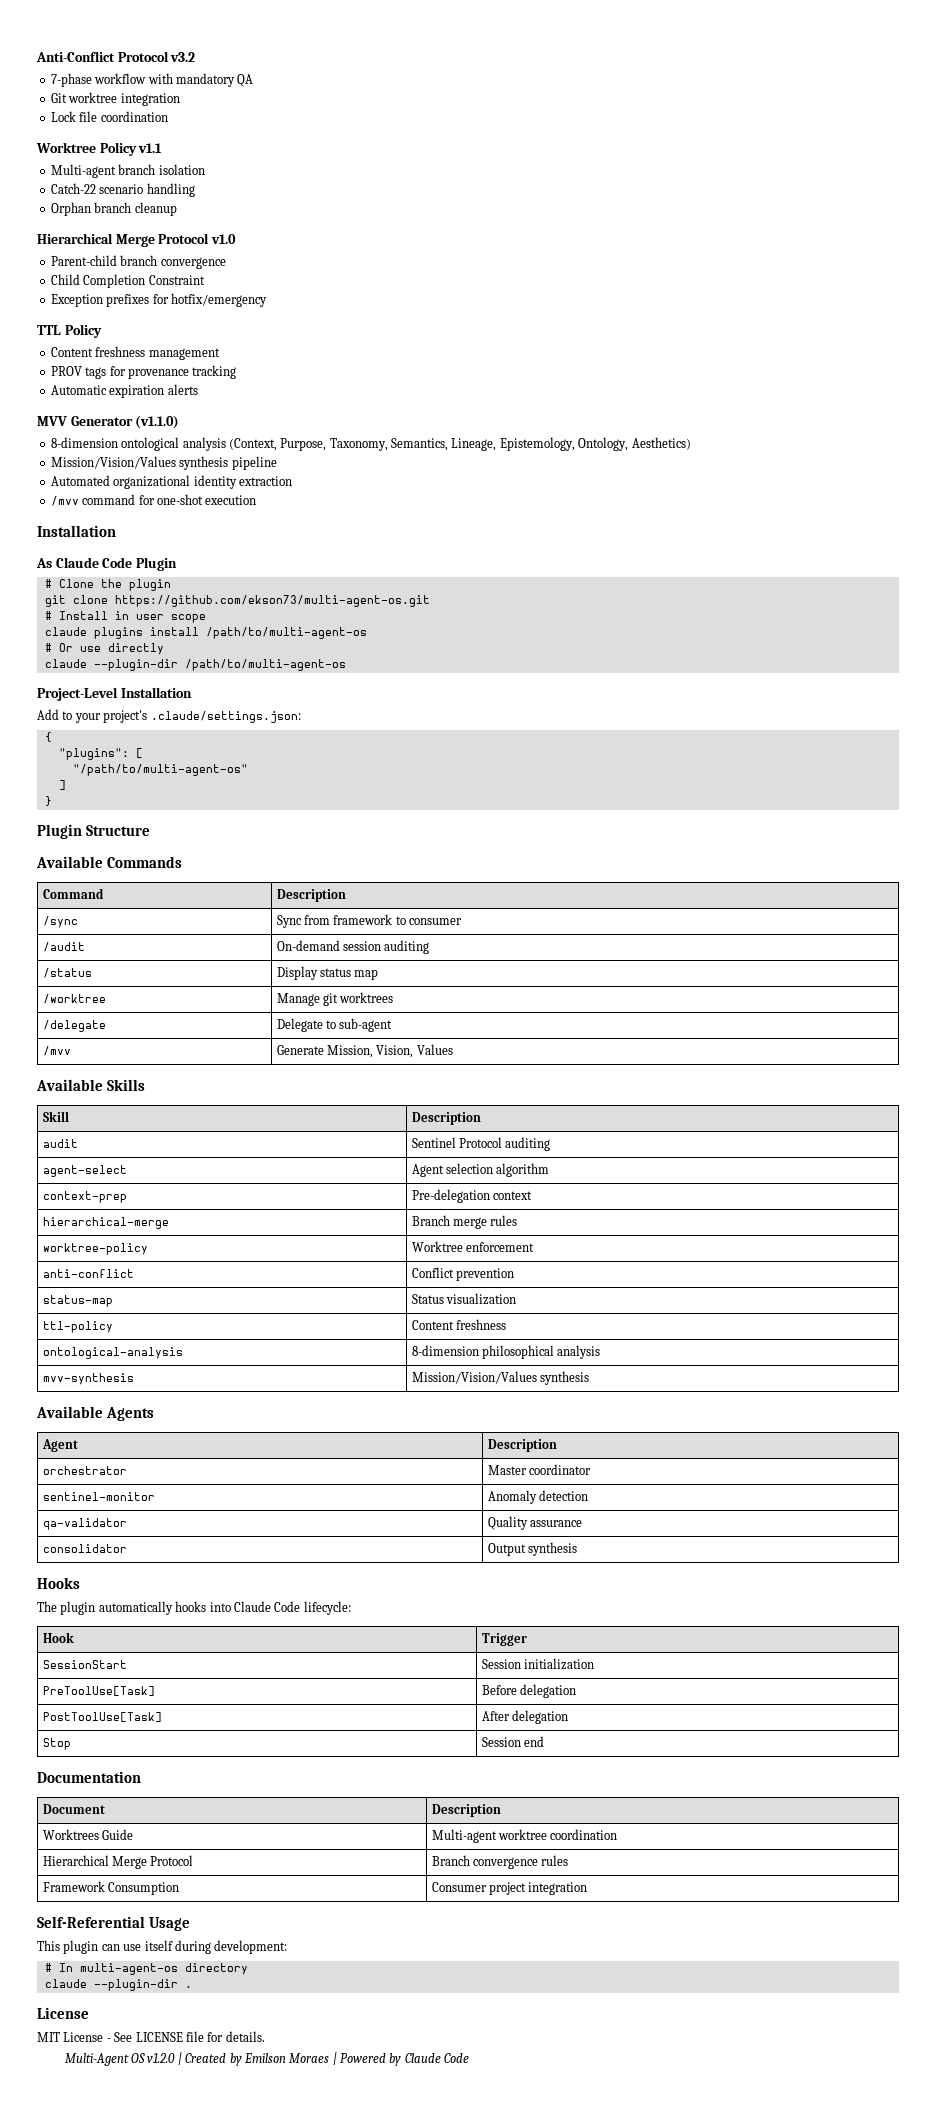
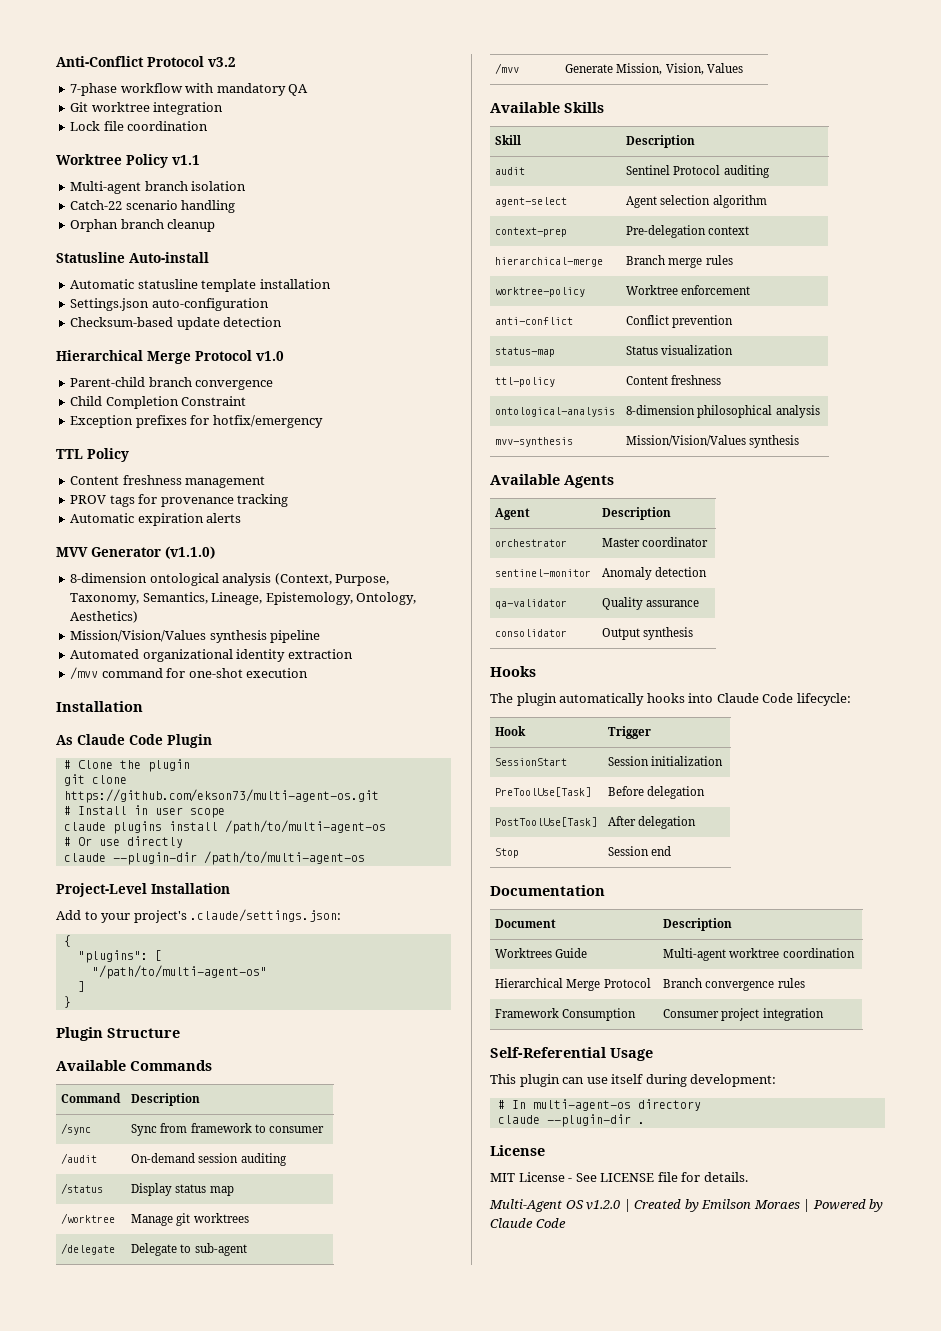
(177, 209) none -> [56,252,209,263] [70,279,331,292] [70,298,269,311] [70,317,283,330] // Statusline Auto-install // Automatic statusline template installation // Settings.json auto-configuration // Checksum-based update detection

